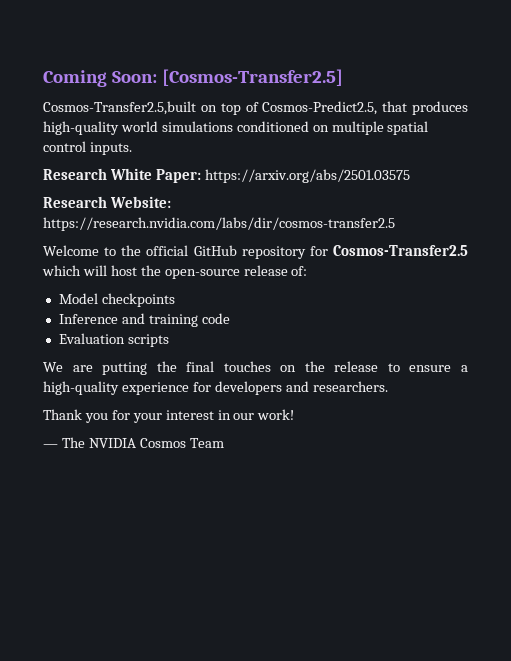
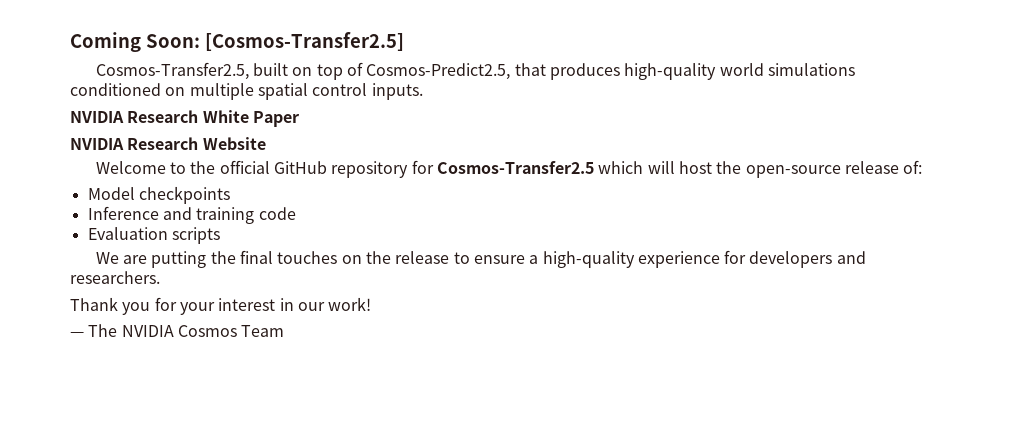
[43,101,196,115] Cosmos-Transfer2.5,built -> [95,62,288,80] Cosmos-Transfer2.5, built
(132, 148) none -> [70,111,124,123] NVIDIA
[155,169,410,183] [43,196,171,208] [43,217,395,231] Paper: https://arxiv.org/abs/2501.03575 // Research Website: https://research.nvidia.com/labs/dir/cosmos-transfer2.5 -> [252,111,299,127] [70,137,266,150] Paper // NVIDIA Research Website

